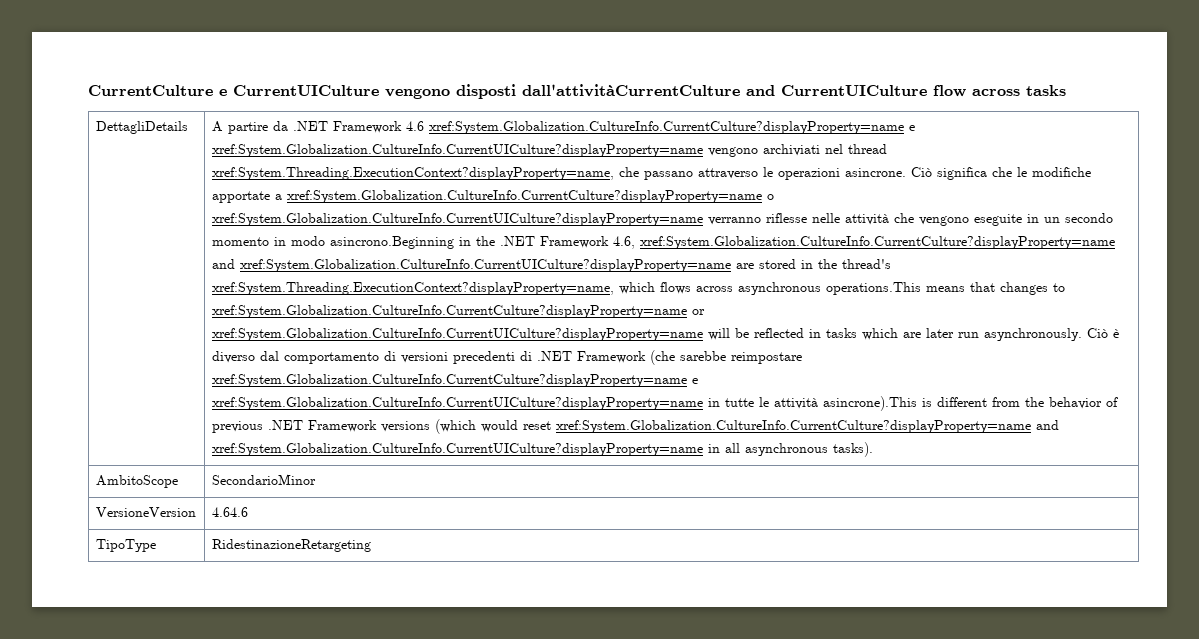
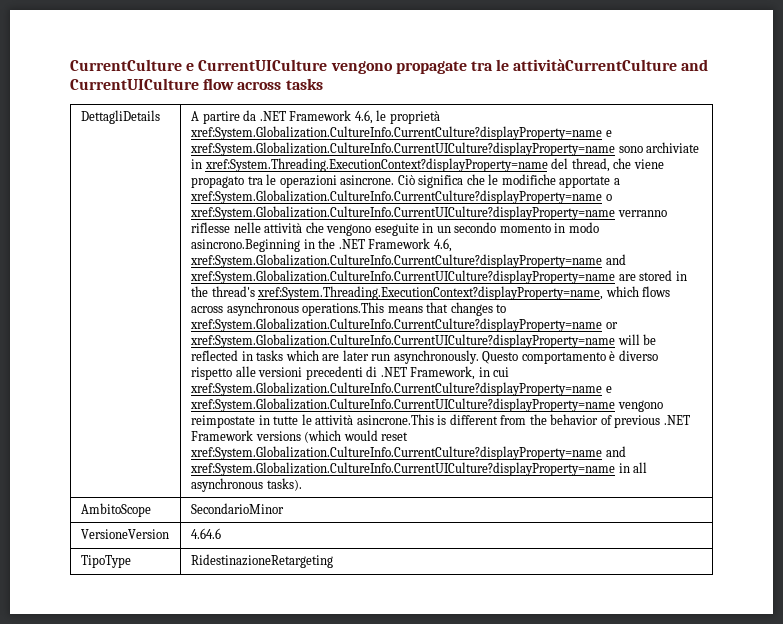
[456,84,740,99] disposti dall'attivitàCurrentCulture -> [395,59,678,74] propagate tra le attivitàCurrentCulture
[405,121,915,134] [211,144,887,157] [211,167,758,180] 4.6 xref:System.Globalization.CultureInfo.CurrentCulture?displayProperty=name e xref:System.Globalization.CultureInfo.CurrentUICulture?displayProperty=name vengono archiviati nel thread xref:System.Threading.ExecutionContext?displayProperty=name, che passano attraverso -> [354,110,440,124] [189,126,612,140] [189,142,700,156] [190,158,664,172] [190,176,263,188] 4.6, le proprietà xref:System.Globalization.CultureInfo.CurrentCulture?displayProperty=name e xref:System.Globalization.CultureInfo.CurrentUICulture?displayProperty=name sono archiviate in xref:System.Threading.ExecutionContext?displayProperty=name del thread, che viene propagato tra
[1086,328,1119,338] [211,350,802,365] [211,374,698,387] [211,397,703,410] Ciò è diverso dal comportamento di versioni precedenti di .NET Framework (che sarebbe reimpostare xref:System.Globalization.CultureInfo.CurrentCulture?displayProperty=name e xref:System.Globalization.CultureInfo.CurrentUICulture?displayProperty=name -> [482,350,658,364] [190,366,510,380] [189,382,612,396] [189,398,663,412] [190,415,255,428] Questo comportamento è diverso rispetto alle versioni precedenti di .NET Framework, in cui xref:System.Globalization.CultureInfo.CurrentCulture?displayProperty=name e xref:System.Globalization.CultureInfo.CurrentUICulture?displayProperty=name vengono reimpostate
[822,396,917,411] asincrone).This -> [356,414,434,425] asincrone.This

